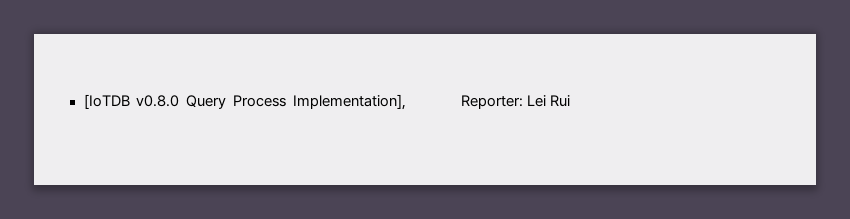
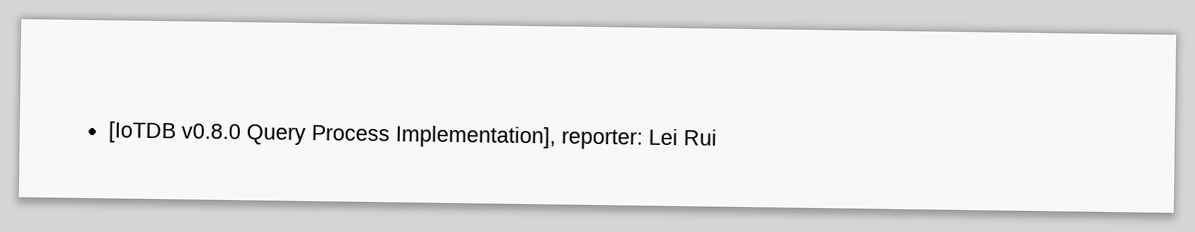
[460,95,523,109] Reporter: -> [560,128,643,150] reporter:

